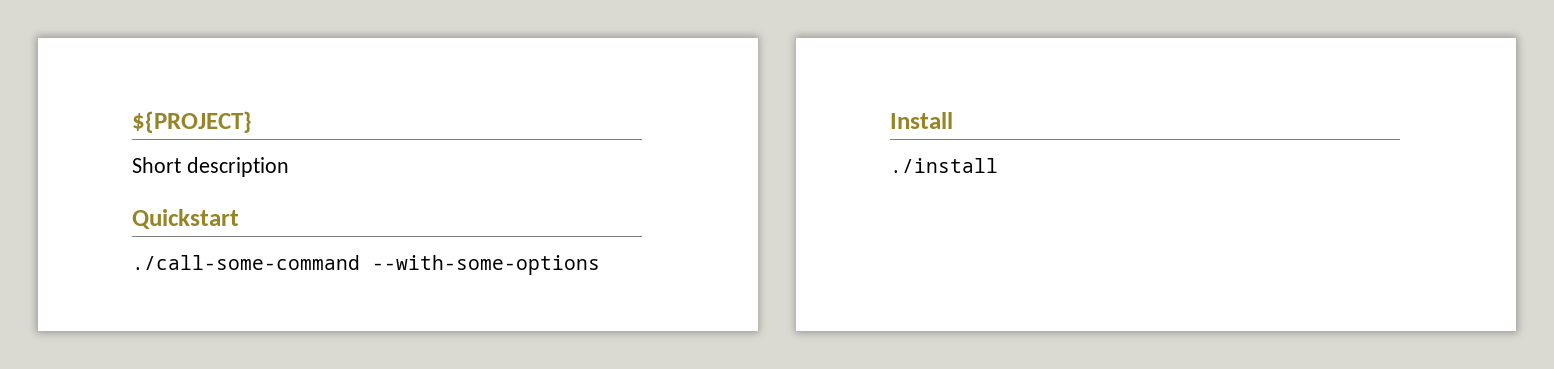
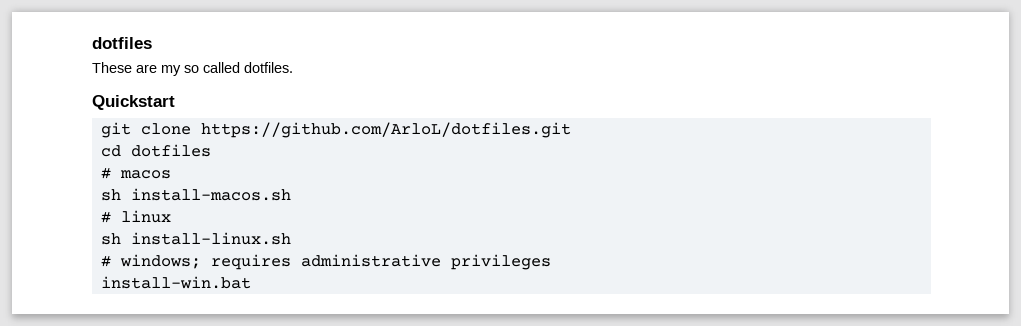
[132,111,252,133] [132,157,289,177] [132,209,239,229] [132,255,600,275] [890,112,953,129] [890,158,998,173] ${PROJECT} // Short description // Quickstart // ./call-some-command --with-some-options // Install // ./install -> [92,37,152,49] [92,62,293,76] [92,95,175,110] [100,122,571,138] [100,144,211,157] [100,167,171,179] [100,188,291,201] [100,210,171,223] [100,232,291,245] [100,254,551,270] [100,276,251,289] dotfiles // These are my so called dotfiles. // Quickstart // git clone https://github.com/ArloL/dotfiles.git // cd dotfiles // # macos // sh install-macos.sh // # linux // sh install-linux.sh // # windows; requires administrative privileges // install-win.bat

